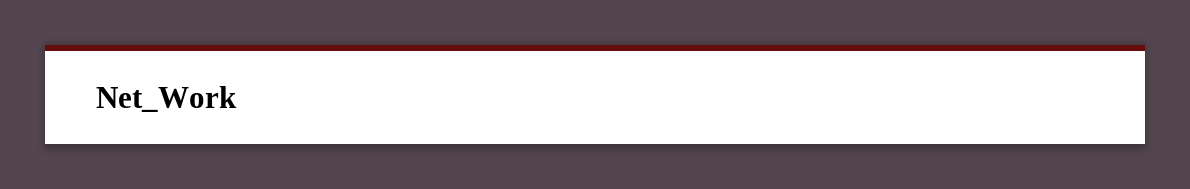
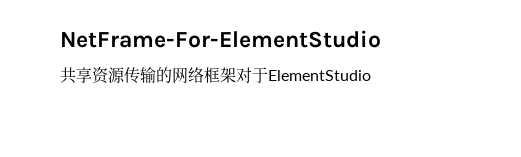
[96,86,237,112] Net_Work -> [60,30,381,48] [60,67,371,84] NetFrame-For-ElementStudio // 共享资源传输的网络框架对于ElementStudio

